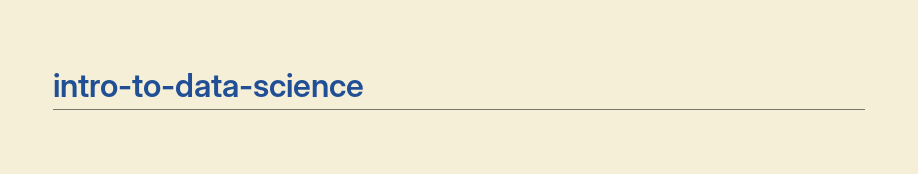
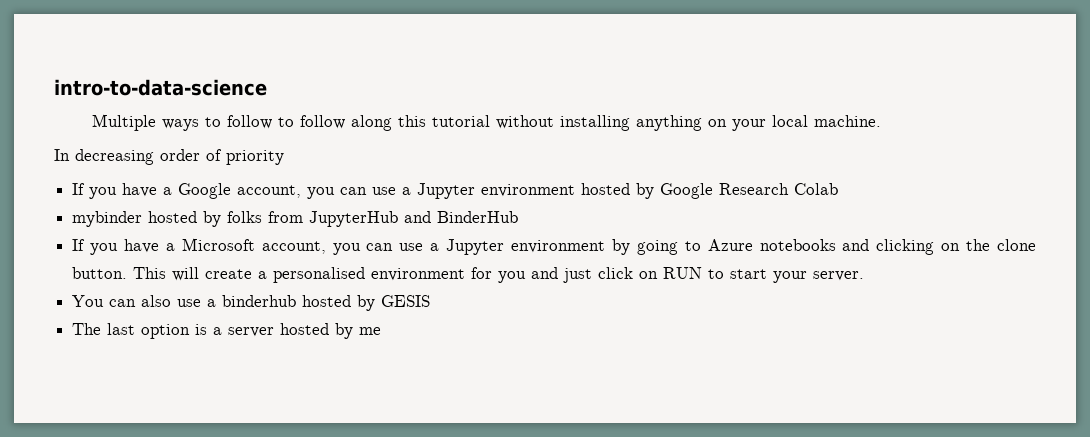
(364, 85) none -> [91,114,881,131] [54,149,284,165] [72,183,839,199] [72,211,519,227] [72,238,1037,255] [72,267,865,283] [72,295,431,311] [72,323,382,339] // Multiple ways to follow to follow along this tutorial without installing anything on your local machine. // In decreasing order of priority // If you have a Google account, you can use a Jupyter environment hosted by Google Research Colab // mybinder hosted by folks from JupyterHub and BinderHub // If you have a Microsoft account, you can use a Jupyter environment by going to Azure notebooks and clicking on the clone button. This will create a personalised environment for you and just click on RUN to start your server. // You can also use a binderhub hosted by GESIS // The last option is a server hosted by me

